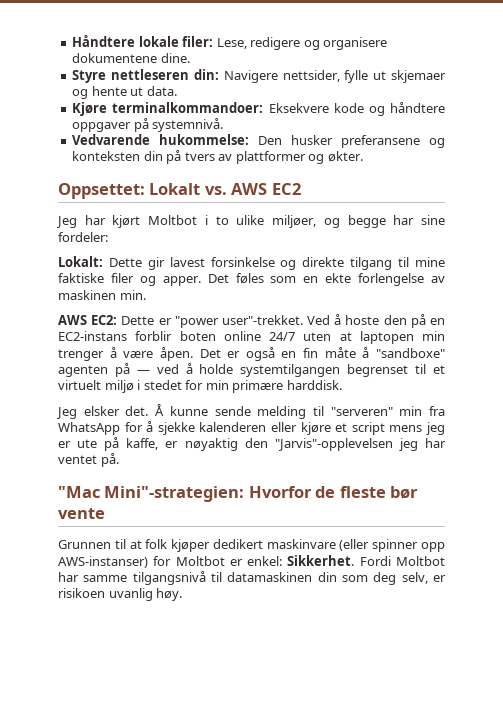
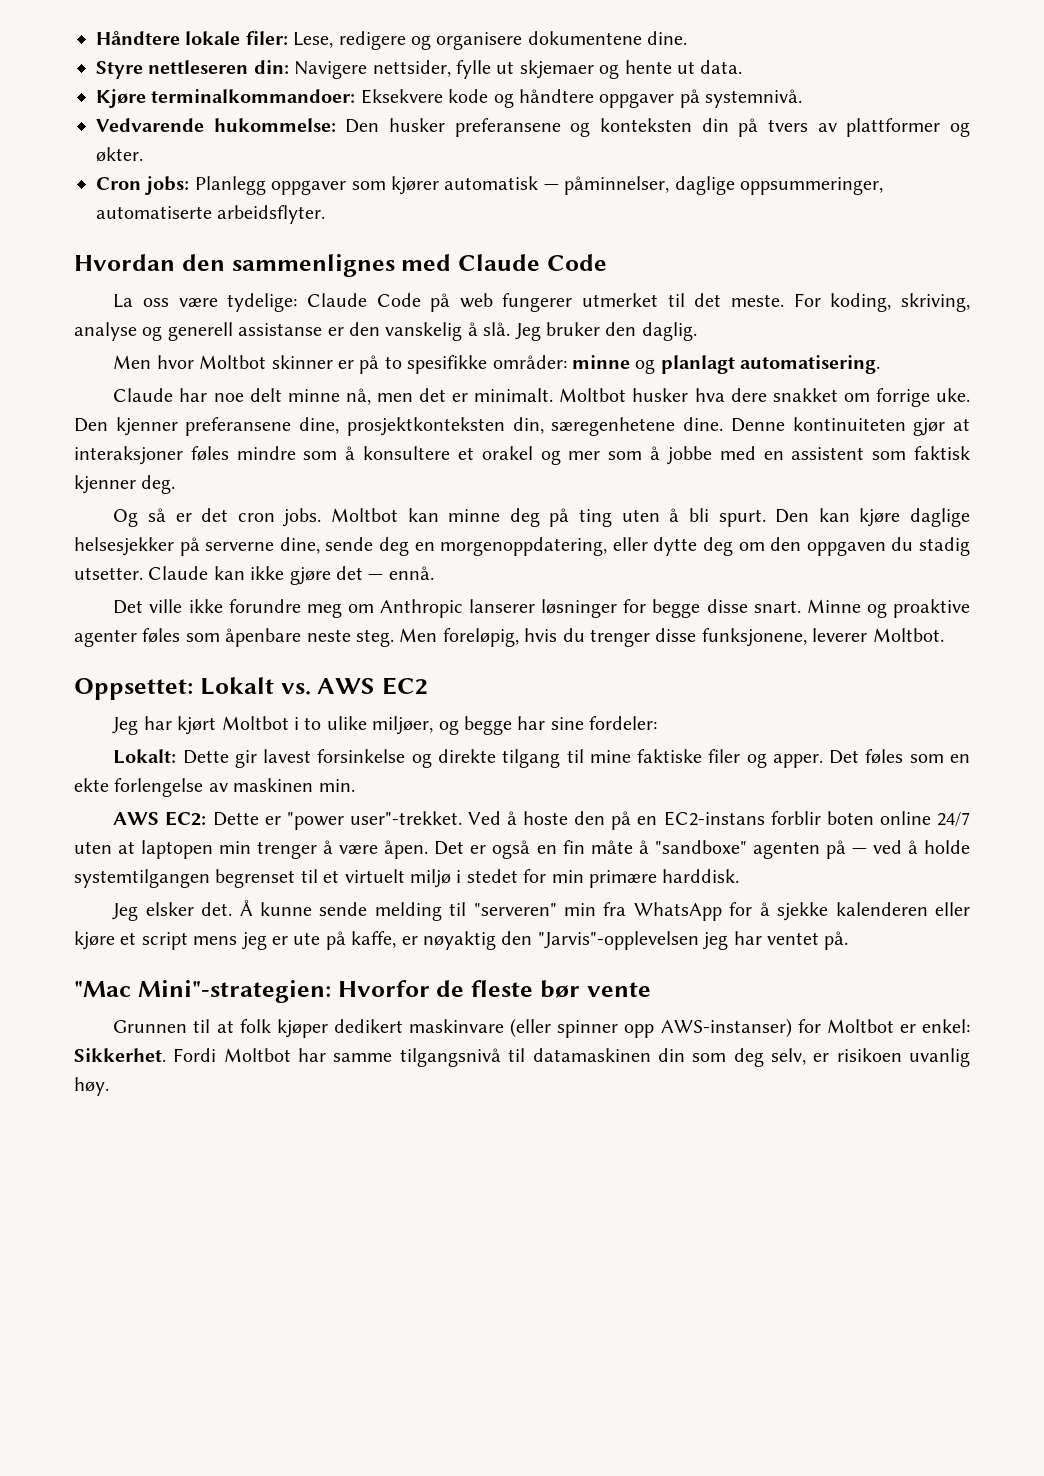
(363, 156) none -> [96,176,883,195] [96,205,326,224] [74,254,607,277] [113,293,971,312] [74,322,697,341] [113,355,881,374] [113,388,970,407] [74,417,971,436] [74,446,971,465] [74,475,176,494] [113,508,970,527] [74,537,971,556] [74,566,434,585] [113,599,970,618] [74,628,944,647] // Cron jobs: Planlegg oppgaver som kjører automatisk — påminnelser, daglige oppsummeringer, automatiserte arbeidsflyter. // Hvordan den sammenlignes med Claude Code // La oss være tydelige: Claude Code på web fungerer utmerket til det meste. For koding, skriving, analyse og generell assistanse er den vanskelig å slå. Jeg bruker den daglig. // Men hvor Moltbot skinner er på to spesifikke områder: minne og planlagt automatisering. // Claude har noe delt minne nå, men det er minimalt. Moltbot husker hva dere snakket om forrige uke. Den kjenner preferansene dine, prosjektkonteksten din, særegenhetene dine. Denne kontinuiteten gjør at interaksjoner føles mindre som å konsultere et orakel og mer som å jobbe med en assistent som faktisk kjenner deg. // Og så er det cron jobs. Moltbot kan minne deg på ting uten å bli spurt. Den kan kjøre daglige helsesjekker på serverne dine, sende deg en morgenoppdatering, eller dytte deg om den oppgaven du stadig utsetter. Claude kan ikke gjøre det — ennå. // Det ville ikke forundre meg om Anthropic lanserer løsninger for begge disse snart. Minne og proaktive agenter føles som åpenbare neste steg. Men foreløpig, hvis du trenger disse funksjonene, leverer Moltbot.

